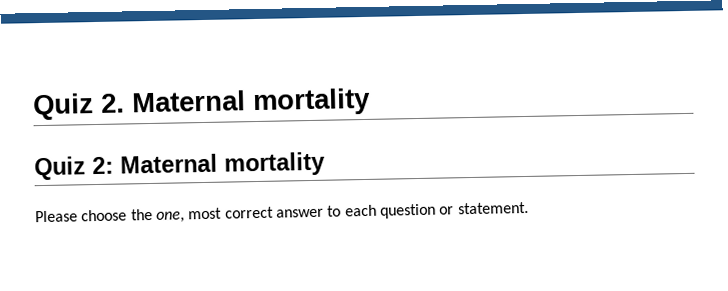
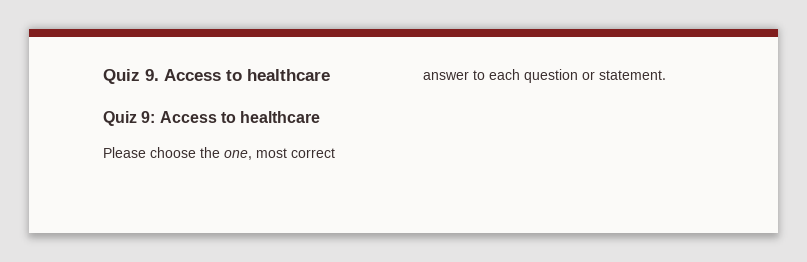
[32,87,371,121] [34,151,325,181] Quiz 2. Maternal mortality // Quiz 2: Maternal mortality -> [103,69,330,84] [103,111,321,126] Quiz 9. Access to healthcare // Quiz 9: Access to healthcare

